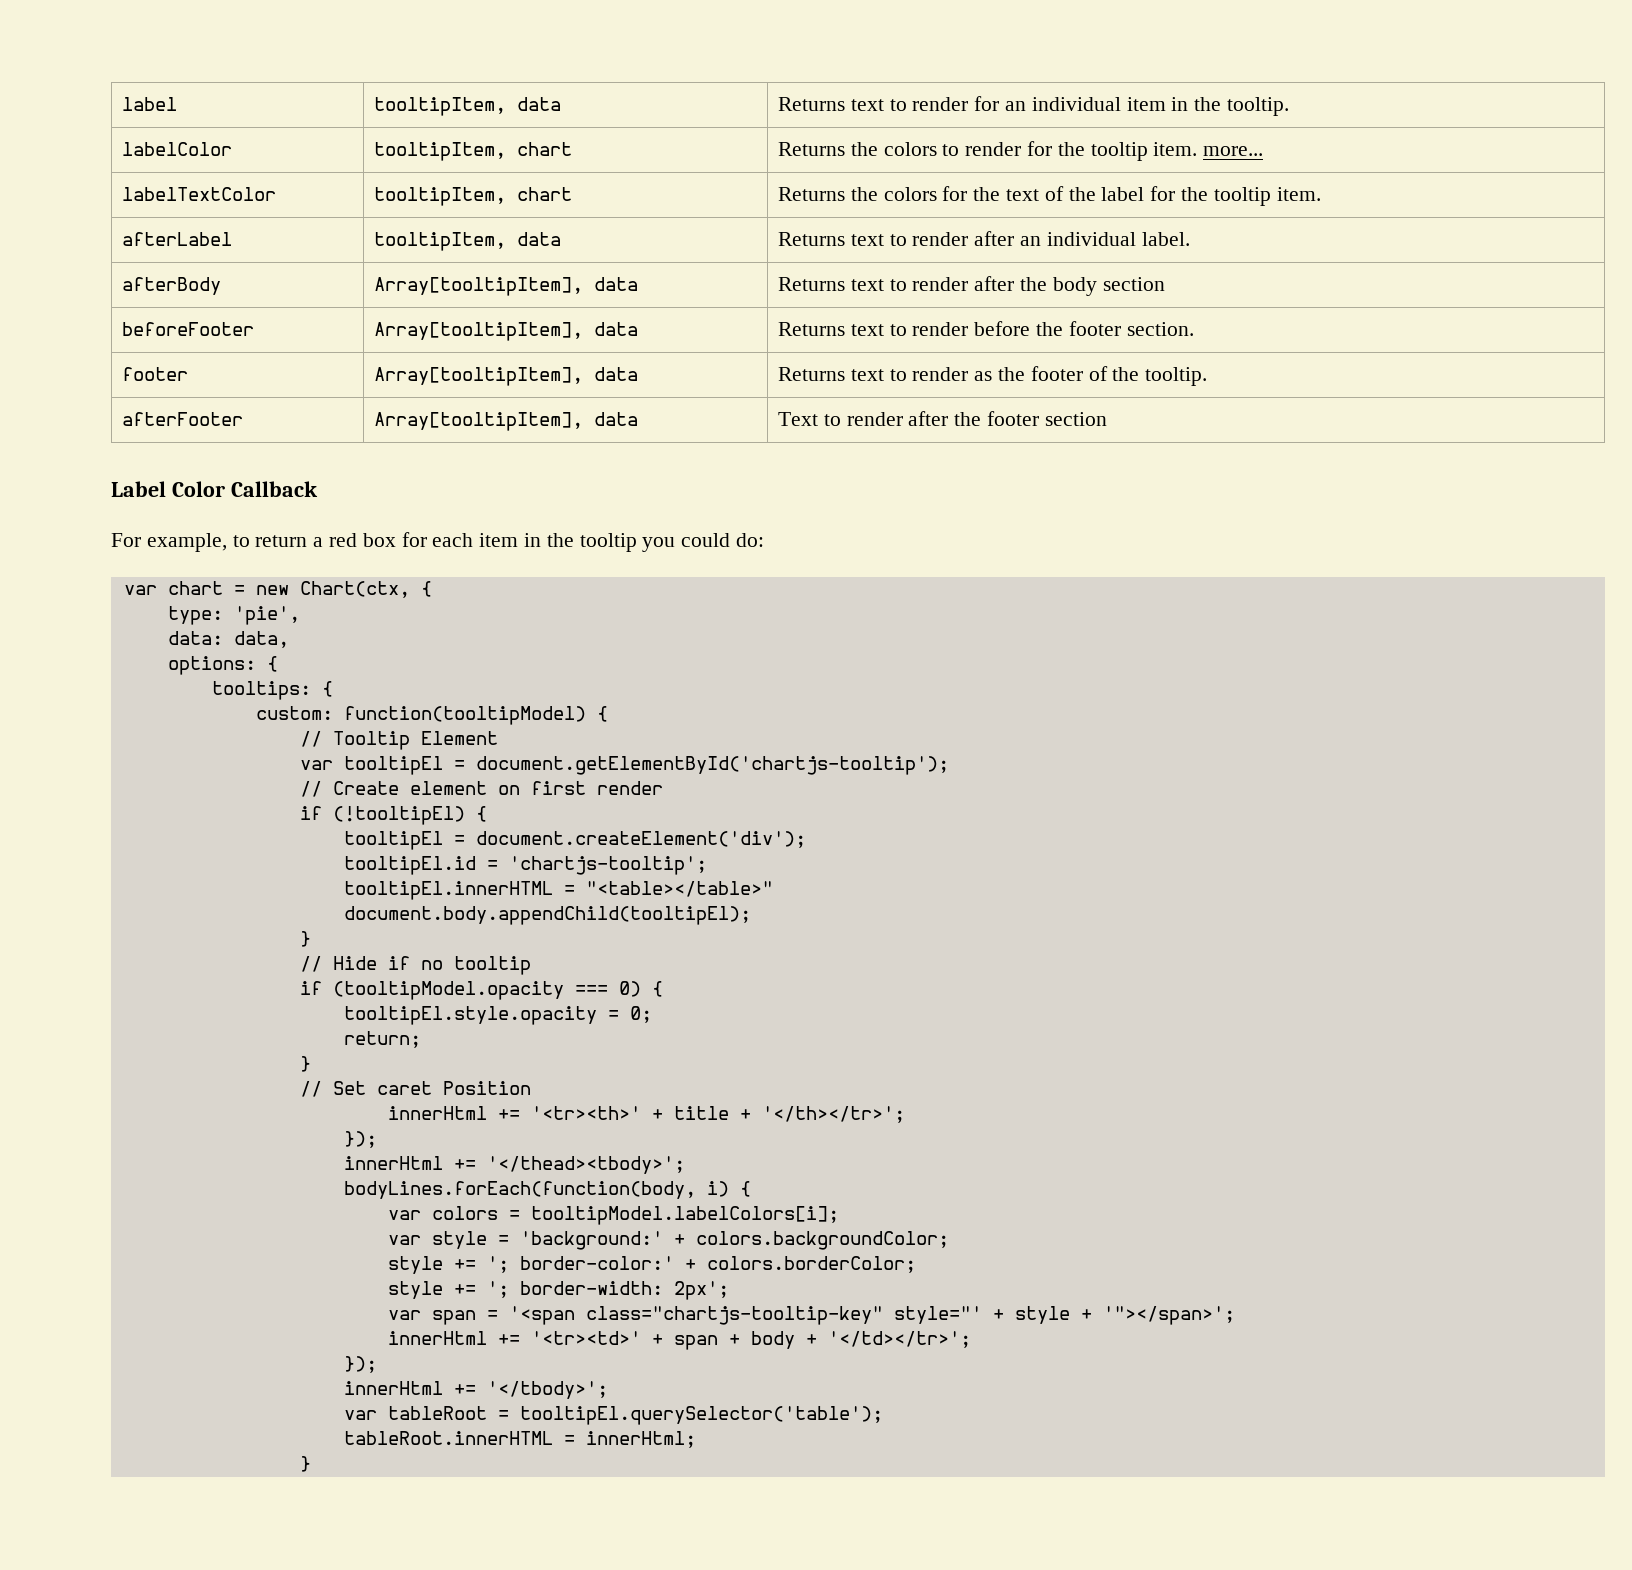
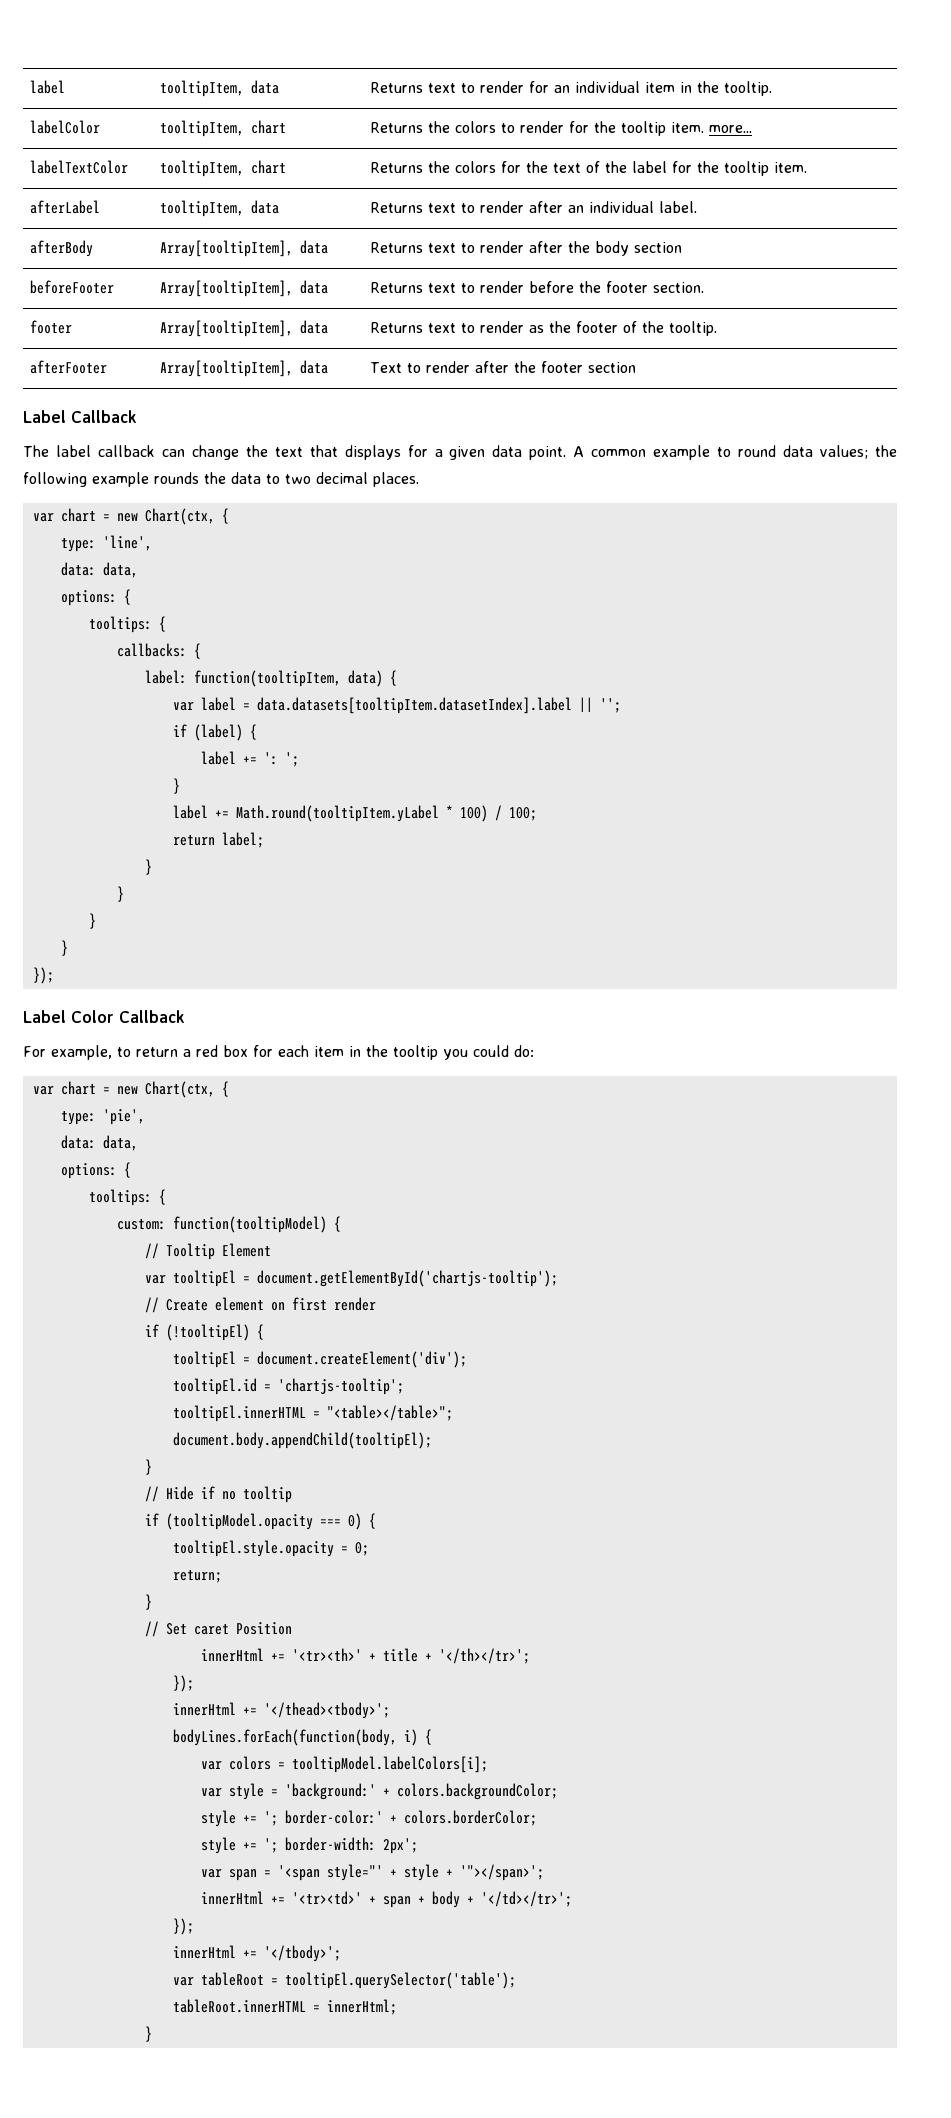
(1107, 419) none -> [23,410,137,423] [23,445,898,460] [23,472,419,487] [32,508,229,525] [60,535,152,552] [60,562,138,578] [60,589,131,606] [88,616,166,633] [116,643,201,659] [144,670,397,687] [172,697,621,714] [172,724,257,741] [200,751,299,767] [172,778,180,794] [172,805,537,822] [172,832,264,848] [144,859,152,875] [116,886,124,902] [88,913,96,929] [60,940,68,956] [32,967,54,984] // Label Callback // The label callback can change the text that displays for a given data point. A common example to round data values; the following example rounds the data to two decimal places. // var chart = new Chart(ctx, { // type: 'line', // data: data, // options: { // tooltips: { // callbacks: { // label: function(tooltipItem, data) { // var label = data.datasets[tooltipItem.datasetIndex].label || ''; // if (label) { // label += ': '; // } // label += Math.round(tooltipItem.yLabel * 100) / 100; // return label; // } // } // } // } // });
[585,881,773,897] "<table></table>" -> [326,1405,453,1421] "<table></table>";
[585,1306,883,1325] class="chartjs-tooltip-key" -> (320, 1873) none

